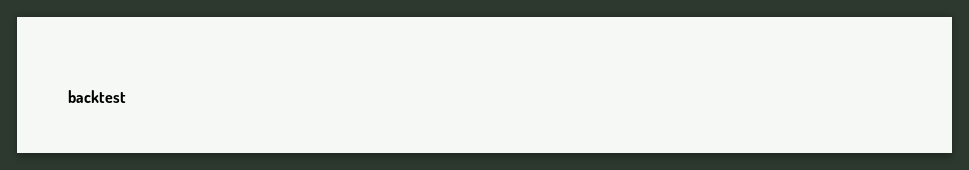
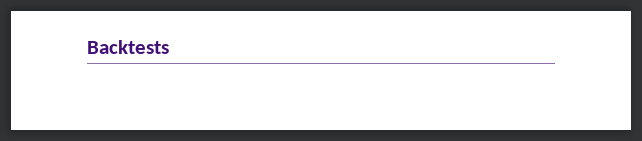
[68,90,126,103] backtest -> [87,40,169,54] Backtests

